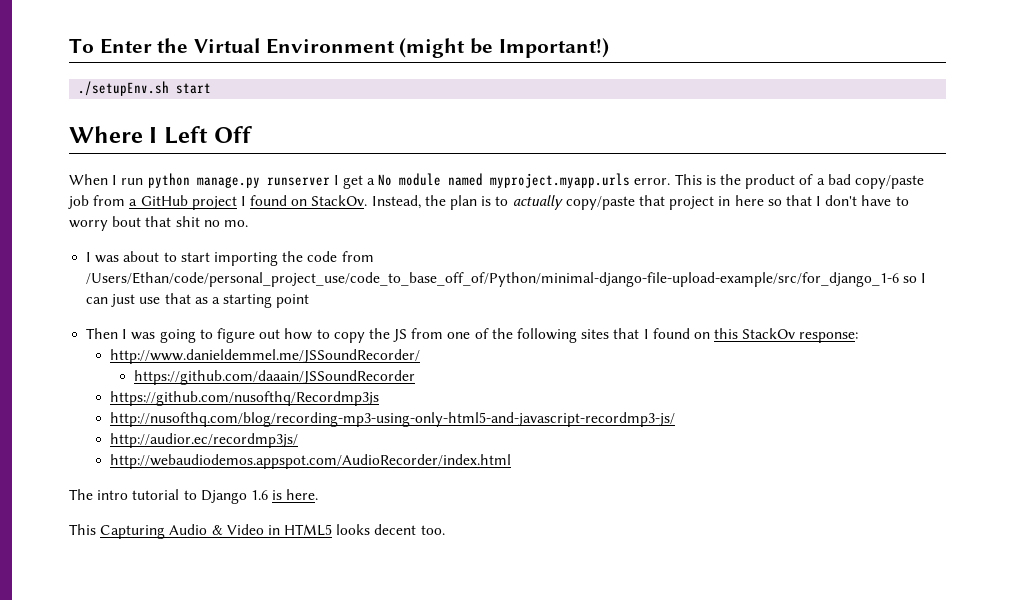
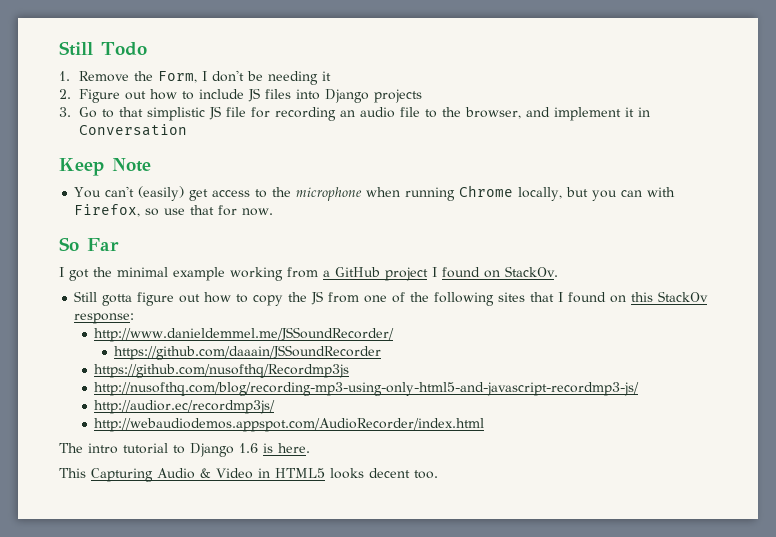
[69,38,609,58] [78,81,212,96] [69,126,253,144] [69,173,924,189] [68,195,89,209] To Enter the Virtual Environment (might be Important!) // ./setupEnv.sh start // Where I Left Off // When I run python manage.py runserver I get a No module named myproject.myapp.urls error. This is the product of a bad copy/paste job -> [59,41,147,56] [59,70,331,85] [59,88,422,103] [59,106,650,121] [78,124,187,136] [59,158,151,176] [74,185,676,201] [74,204,274,217] [59,237,119,251] [59,267,283,281] Still Todo // 1. Remove the Form, I don't be needing it // 2. Figure out how to include JS files into Django projects // 3. Go to that simplistic JS file for recording an audio file to the browser, and implement it in Conversation // Keep Note // You can't (easily) get access to the microphone when running Chrome locally, but you can with Firefox, so use that for now. // So Far // I got the minimal example working
[371,195,909,210] [69,216,248,231] [86,251,374,266] [86,272,927,287] [86,293,310,308] [86,328,213,343] Instead, the plan is to actually copy/paste that project in here so that I don't have to worry bout that shit no mo. // I was about to start importing the code from /Users/Ethan/code/personal_project_use/code_to_base_off_of/Python/minimal-django-file-upload-example/src/for_django_1-6 so I can just use that as a starting point // Then I was going to -> [74,291,133,306] // Still gotta

